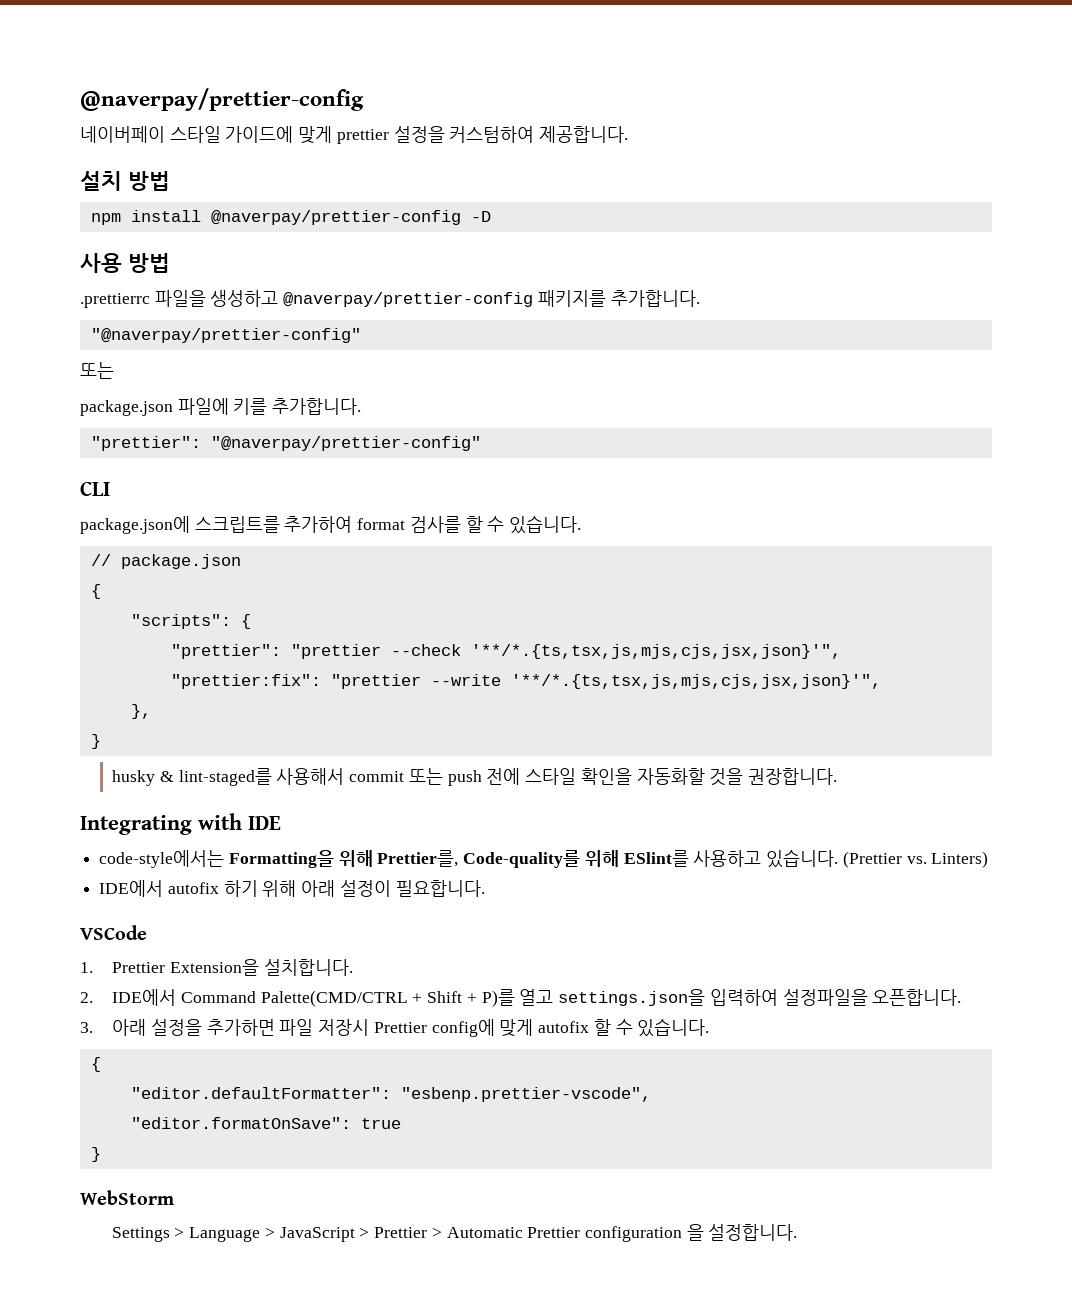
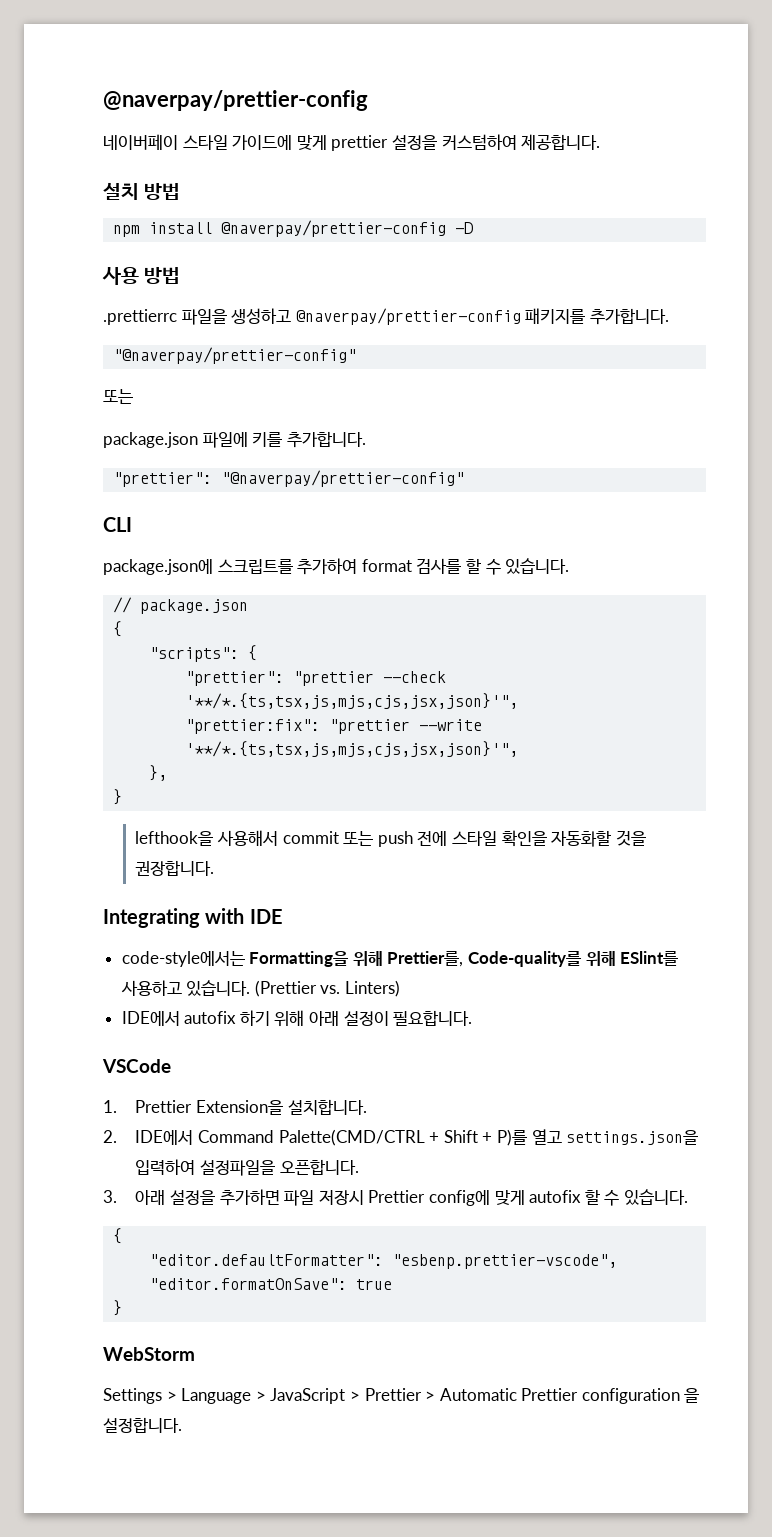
[112,768,272,786] husky & lint-staged를 -> [135,831,214,846] lefthook을

